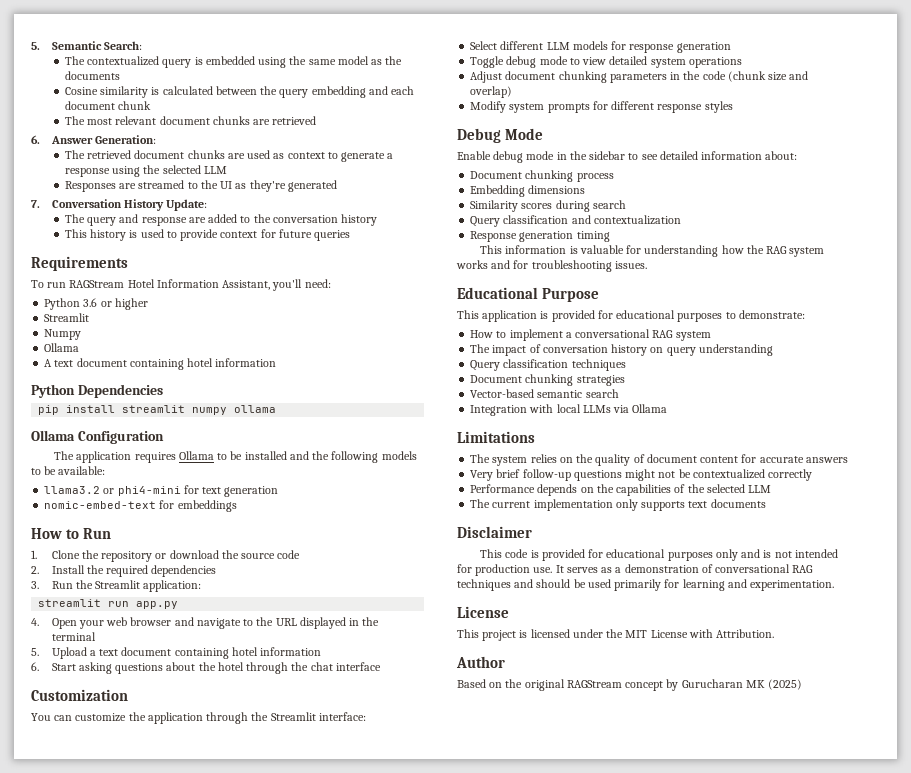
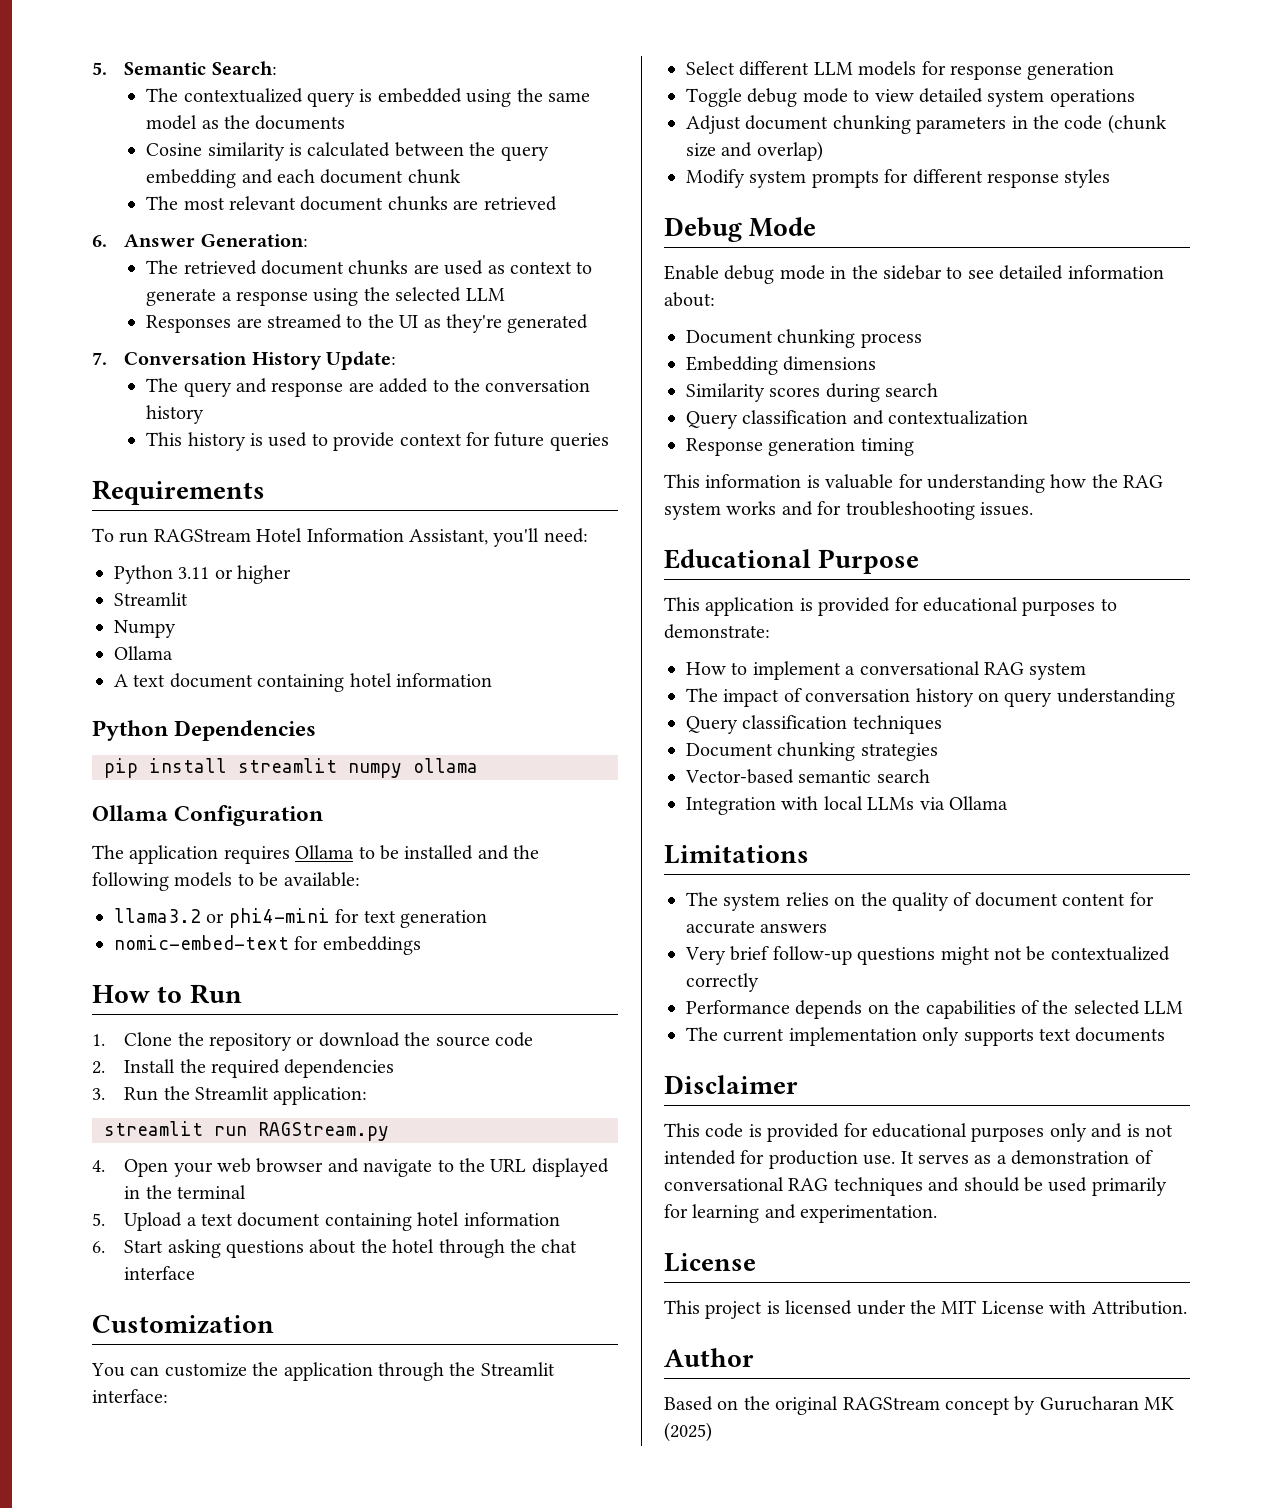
[83,298,98,307] 3.6 -> [178,567,210,579] 3.11
[136,601,179,609] app.py -> [258,1122,389,1141] RAGStream.py

